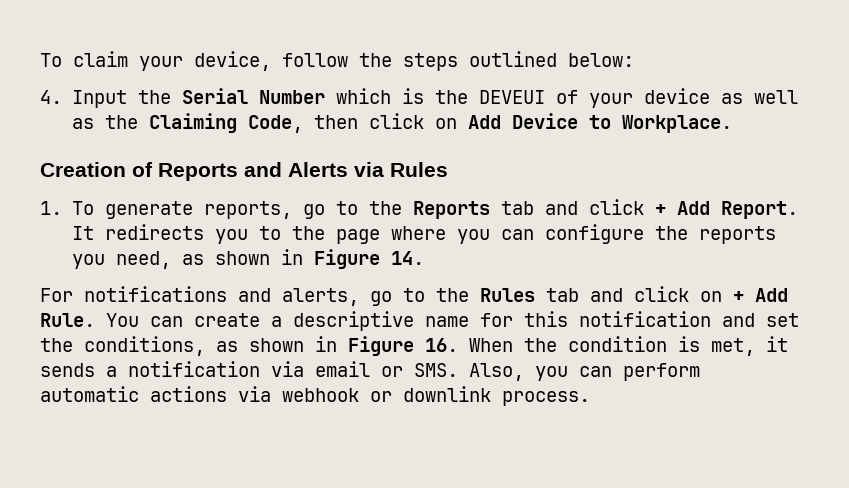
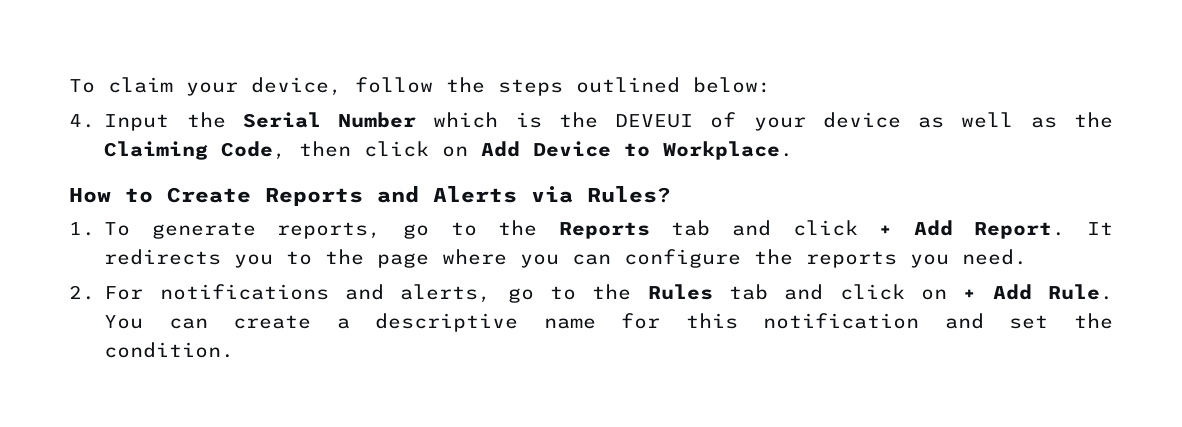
[40,162,153,177] Creation of -> [69,187,251,203] How to Create
[390,162,448,177] Rules -> [587,186,671,203] Rules?
[115,249,424,269] need, as shown in Figure 14. // -> [962,249,1028,265] [69,285,95,300] need. // 2.
[84,336,788,356] [40,361,700,381] [40,386,590,406] conditions, as shown in Figure 16. When the condition is met, it sends a notification via email or SMS. Also, you can perform automatic actions via webhook or downlink process. -> [104,342,235,358] condition.

